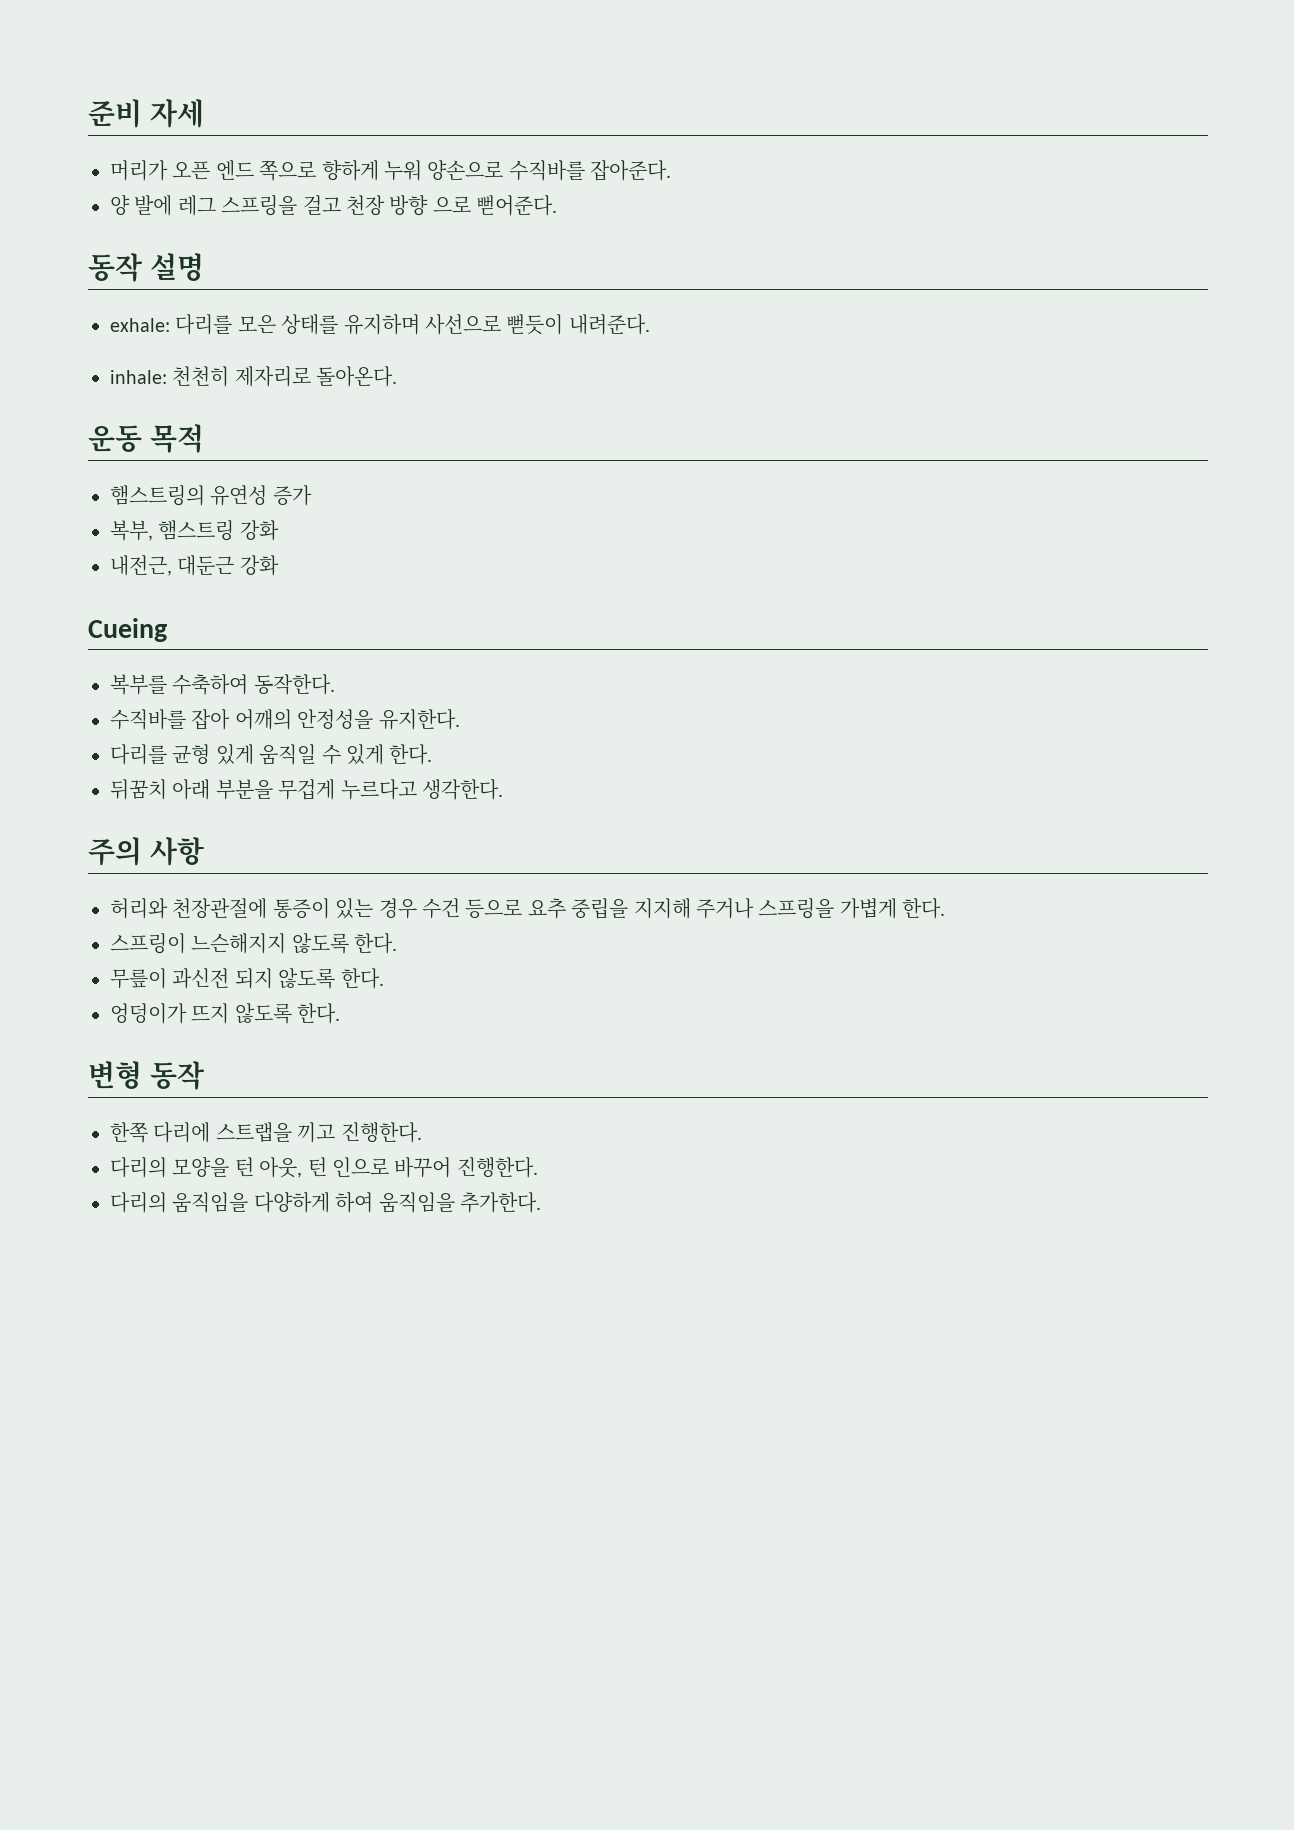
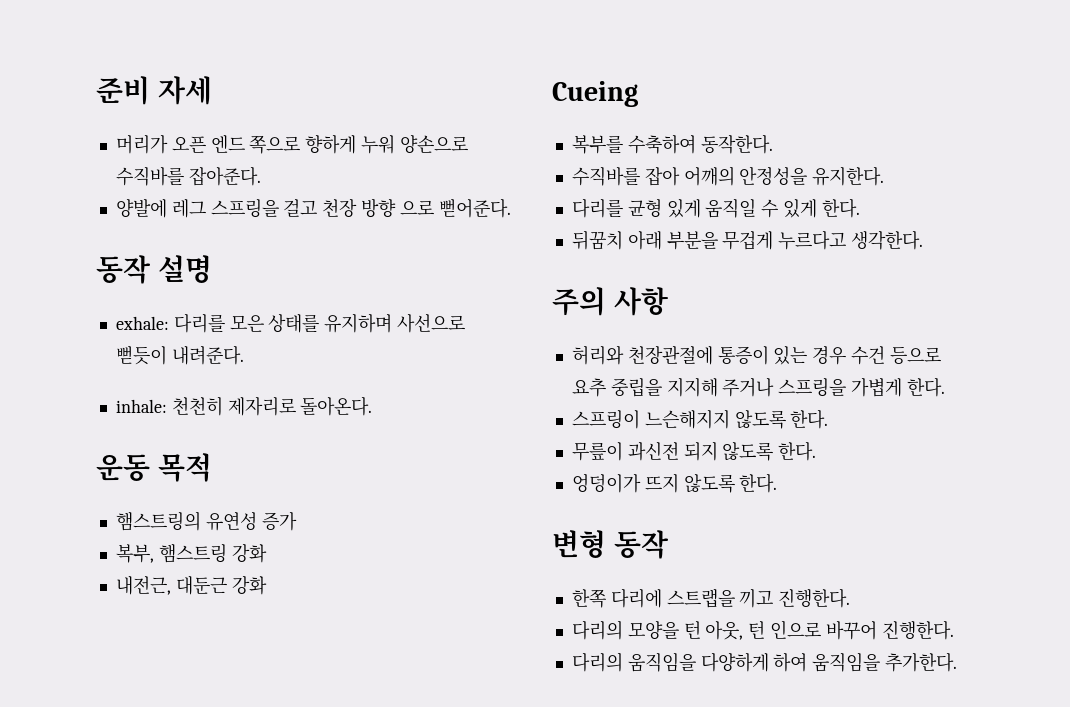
[110,195,173,216] 양 발에 -> [115,199,167,218] 양발에

